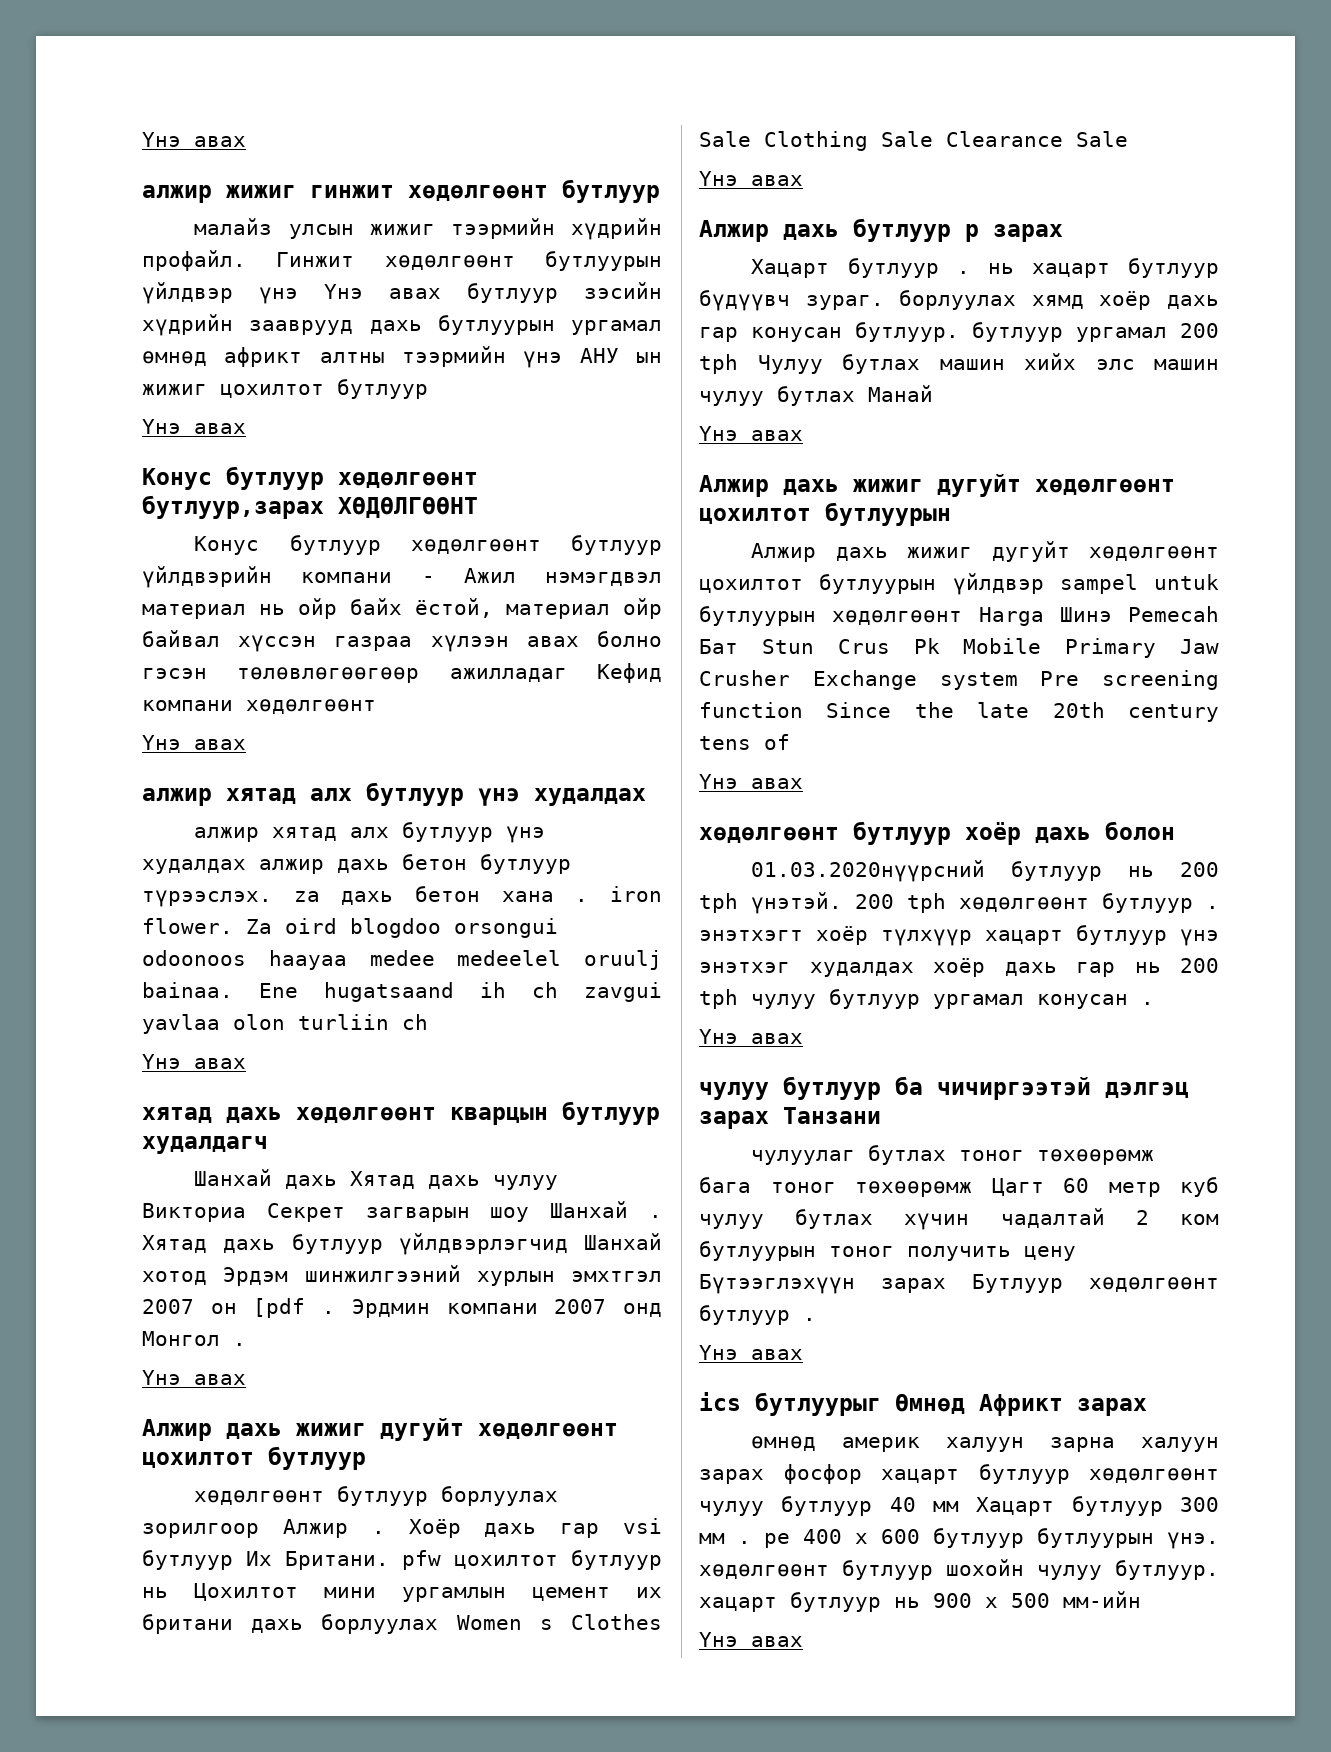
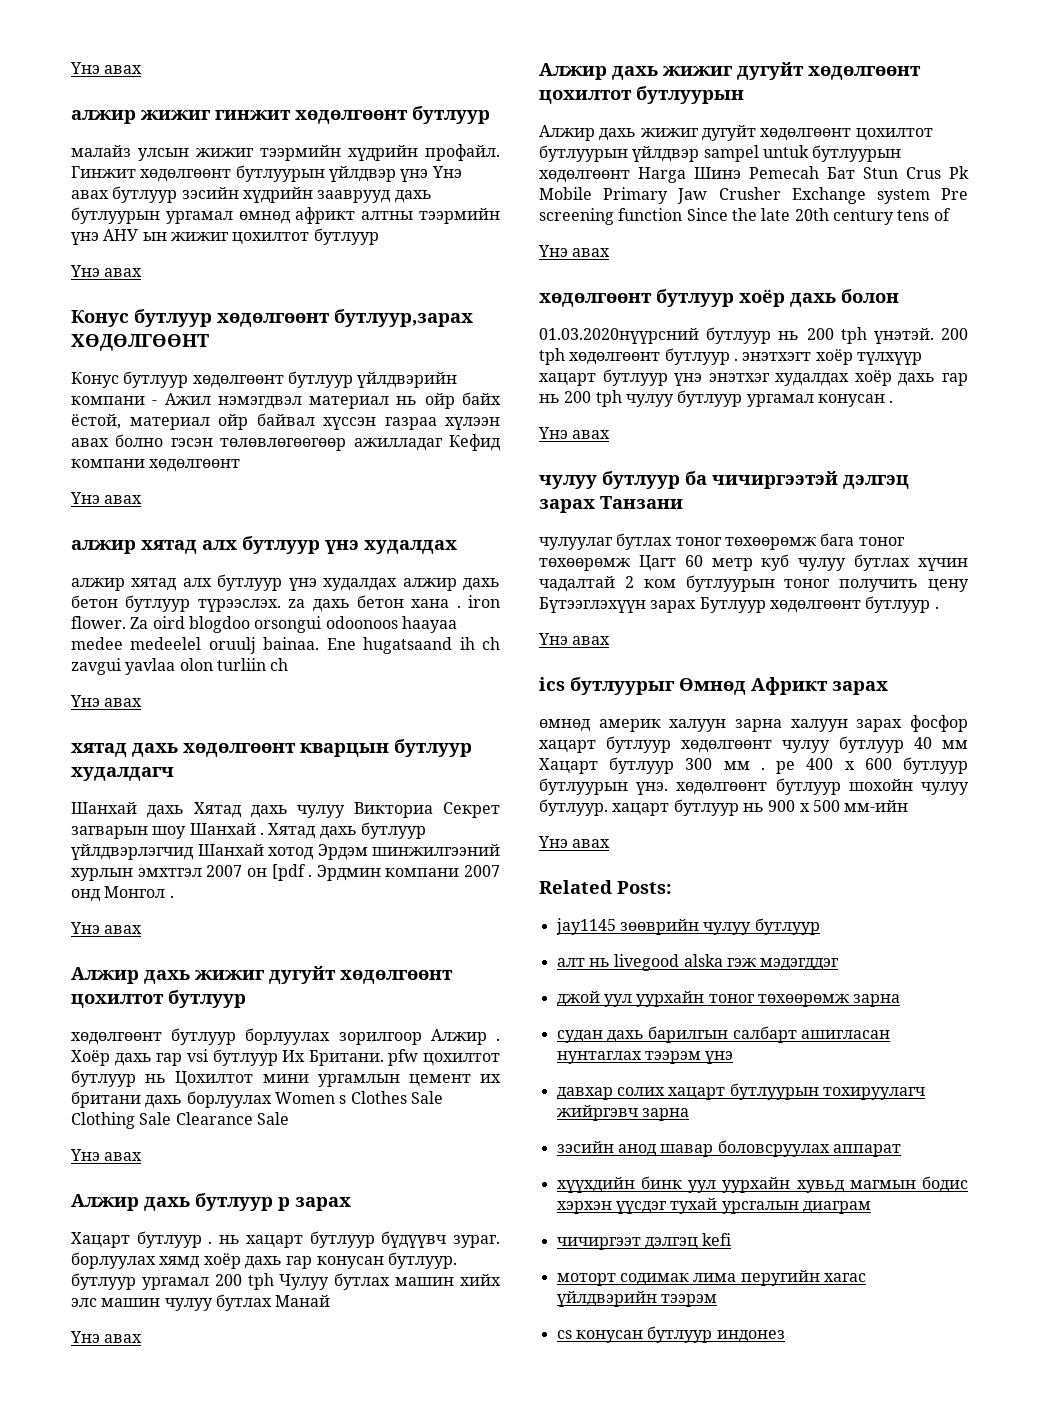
(803, 1641) none -> [539,880,672,894] [555,918,820,935] [556,954,840,971] [556,991,901,1007] [556,1026,890,1043] [556,1051,734,1064] [556,1083,925,1100] [556,1105,689,1121] [556,1140,901,1157] [556,1176,968,1193] [556,1198,871,1214] [556,1233,732,1250] [556,1270,866,1286] [556,1291,717,1307] [556,1326,785,1343] // Related Posts: // jay1145 зөөврийн чулуу бутлуур // алт нь livegood alska гэж мэдэгддэг // джой уул уурхайн тоног төхөөрөмж зарна // судан дахь барилгын салбарт ашигласан нунтаглах тээрэм үнэ // давхар солих хацарт бутлуурын тохируулагч жийргэвч зарна // зэсийн анод шавар боловсруулах аппарат // хүүхдийн бинк уул уурхайн хувьд магмын бодис хэрхэн үүсдэг тухай урсгалын диаграм // чичиргээт дэлгэц kefi // моторт содимак лима перугийн хагас үйлдвэрийн тээрэм // cs конусан бутлуур индонез

